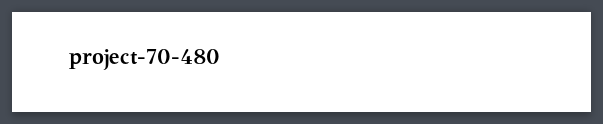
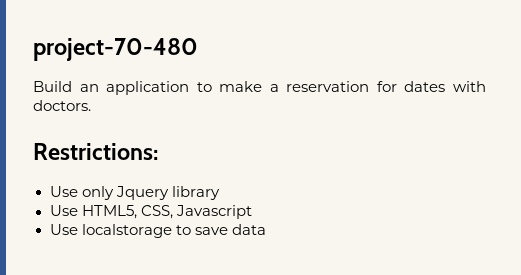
(220, 59) none -> [33,81,486,95] [33,100,91,111] [33,143,158,160] [49,186,220,200] [49,205,252,219] [49,224,266,238] // Build an application to make a reservation for dates with doctors. // Restrictions: // Use only Jquery library // Use HTML5, CSS, Javascript // Use localstorage to save data

